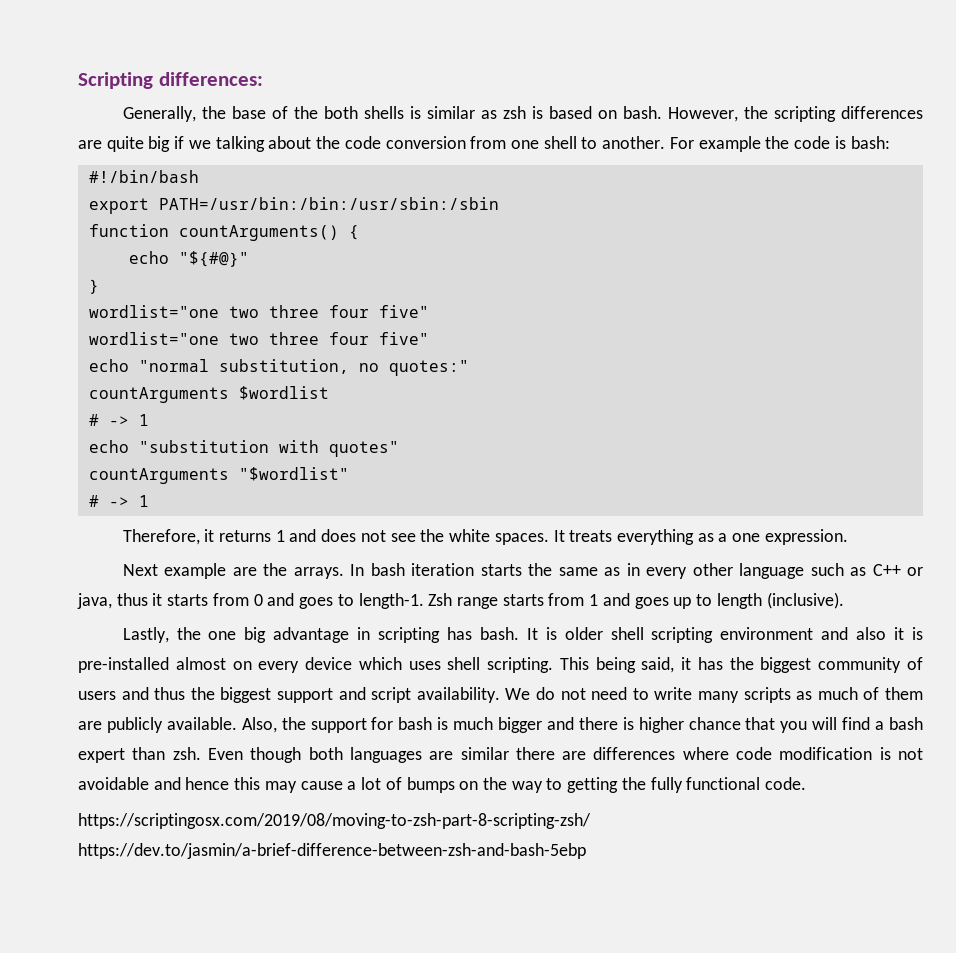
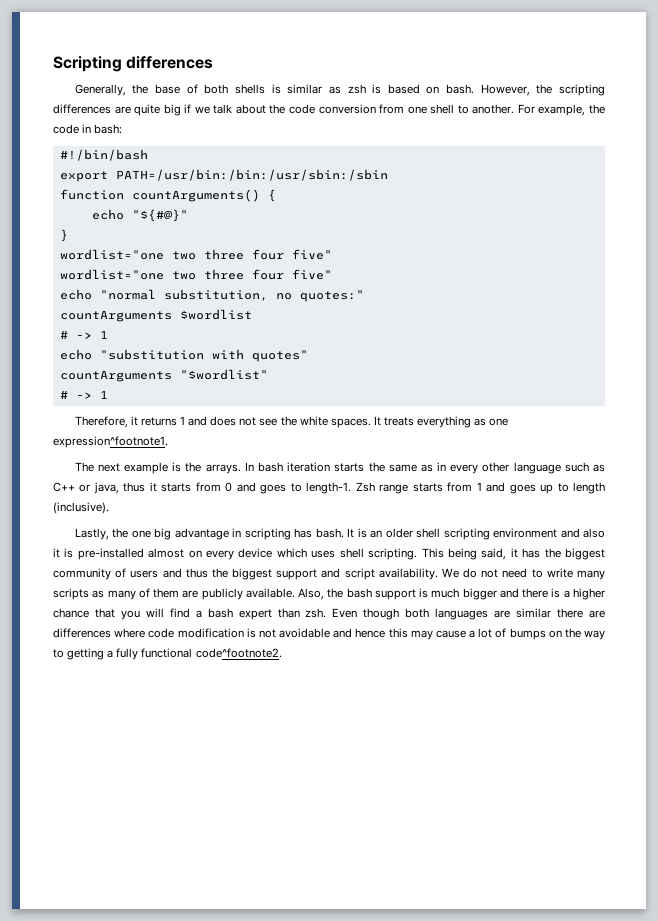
[158,72,263,86] differences: -> [126,56,214,69] differences
[293,106,318,119] the -> (198, 89) none
[215,136,265,152] talking -> [213,104,233,114] talk
[698,136,846,152] example the code is -> [538,104,605,116] [53,124,92,134] example, the code in
[718,529,848,545] [122,563,257,579] a one expression. // Next example are -> [489,418,509,426] [53,436,168,448] [74,462,182,474] one expression^footnote1. // The next example is
(557, 633) none -> [370,530,383,538] an
[817,687,858,700] much -> [107,590,136,600] many
[310,717,433,733] support for bash -> [346,588,416,600] bash support
(634, 723) none -> [563,590,570,598] a
[621,777,646,790] the -> [107,650,114,658] a
[765,777,807,790] [78,813,591,829] [78,843,586,859] code. // https://scriptingosx.com/2019/08/moving-to-zsh-part-8-scripting-zsh/ https://dev.to/jasmin/a-brief-difference-between-zsh-and-bash-5ebp -> [195,648,282,658] code^footnote2.

